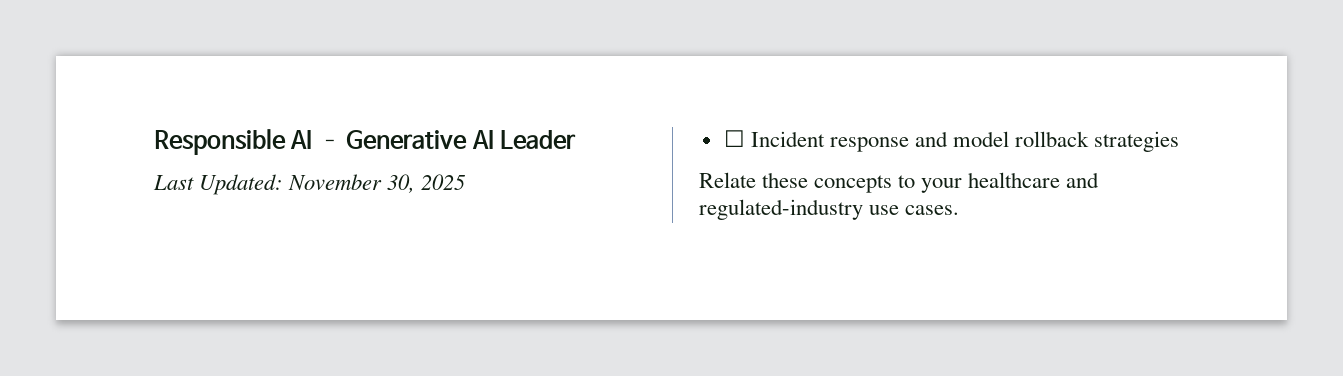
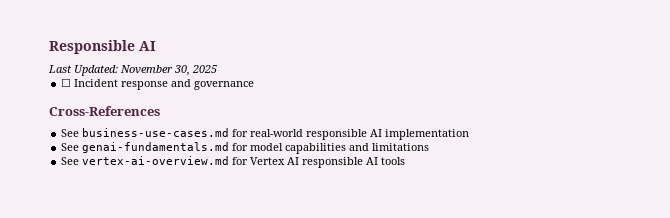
[318,130,577,149] – Generative AI Leader -> (156, 46) none
[953,131,1180,152] [699,172,1100,193] [699,199,960,220] model rollback strategies // Relate these concepts to your healthcare and regulated‑industry use cases. -> [194,81,255,90] [49,106,160,116] [61,128,470,140] [61,142,430,154] [61,156,406,168] governance // Cross-References // See business-use-cases.md for real-world responsible AI implementation // See genai-fundamentals.md for model capabilities and limitations // See vertex-ai-overview.md for Vertex AI responsible AI tools

